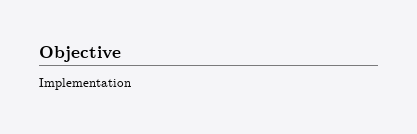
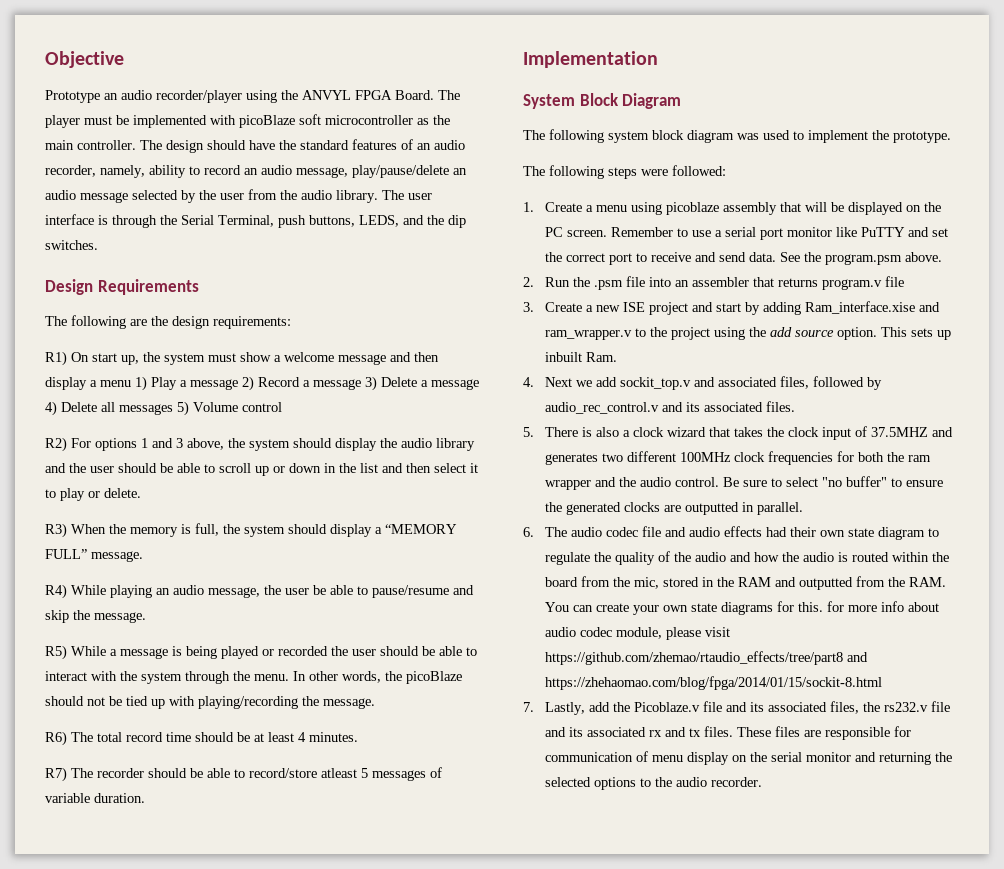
[39,78,131,90] Implementation -> [45,90,460,103] [45,114,450,128] [45,139,465,153] [45,165,467,178] [45,189,432,203] [45,214,466,228] [45,240,98,250] [45,279,199,295] [45,315,291,329] [45,351,439,366] [45,376,479,391] [45,401,282,416] [45,437,475,452] [45,463,478,476] [45,488,141,501] [45,523,457,538] [45,549,143,562] [45,584,474,599] [45,610,146,623] [45,645,477,660] [45,671,462,684] [45,696,375,709] [45,731,358,746] [45,767,442,782] [45,793,145,803] [523,51,658,68] [523,93,682,109] [523,129,951,143] [523,165,726,179] [523,202,941,215] [544,227,948,240] [544,252,942,265] [523,276,904,290] [523,301,940,315] [544,327,951,340] [544,352,617,362] [523,376,882,390] [544,401,795,414] [523,426,953,440] [544,451,931,465] [544,476,943,490] [544,502,803,515] [523,526,939,540] [544,551,949,565] [544,576,946,590] [544,601,939,615] [544,627,730,640] [544,651,868,665] [544,676,882,690] [523,701,950,715] [544,726,911,740] [544,751,952,765] [544,777,762,790] Prototype an audio recorder/player using the ANVYL FPGA Board. The player must be implemented with picoBlaze soft microcontroller as the main controller. The design should have the standard features of an audio recorder, namely, ability to record an audio message, play/pause/delete an audio message selected by the user from the audio library. The user interface is through the Serial Terminal, push buttons, LEDS, and the dip switches. // Design Requirements // The following are the design requirements: // R1) On start up, the system must show a welcome message and then display a menu 1) Play a message 2) Record a message 3) Delete a message 4) Delete all messages 5) Volume control // R2) For options 1 and 3 above, the system should display the audio library and the user should be able to scroll up or down in the list and then select it to play or delete. // R3) When the memory is full, the system should display a “MEMORY FULL” message. // R4) While playing an audio message, the user be able to pause/resume and skip the message. // R5) While a message is being played or recorded the user should be able to interact with the system through the menu. In other words, the picoBlaze should not be tied up with playing/recording the message. // R6) The total record time should be at least 4 minutes. // R7) The recorder should be able to record/store atleast 5 messages of variable duration. // Implementation // System Block Diagram // The following system block diagram was used to implement the prototype. // The following steps were followed: // 1. Create a menu using picoblaze assembly that will be displayed on the PC screen. Remember to use a serial port monitor like PuTTY and set the correct port to receive and send data. See the program.psm above. // 2. Run the .psm file into an assembler that returns program.v file // 3. Create a new ISE project and start by adding Ram_interface.xise and ram_wrapper.v to the project using the add source option. This sets up inbuilt Ram. // 4. Next we add sockit_top.v and associated files, followed by audio_rec_control.v and its associated files. // 5. There is also a clock wizard that takes the clock input of 37.5MHZ and generates two different 100MHz clock frequencies for both the ram wrapper and the audio control. Be sure to select "no buffer" to ensure the generated clocks are outputted in parallel. // 6. The audio codec file and audio effects had their own state diagram to regulate the quality of the audio and how the audio is routed within the board from the mic, stored in the RAM and outputted from the RAM. You can create your own state diagrams for this. for more info about audio codec module, please visit https://github.com/zhemao/rtaudio_effects/tree/part8 and https://zhehaomao.com/blog/fpga/2014/01/15/sockit-8.html // 7. Lastly, add the Picoblaze.v file and its associated files, the rs232.v file and its associated rx and tx files. These files are responsible for communication of menu display on the serial monitor and returning the selected options to the audio recorder.

